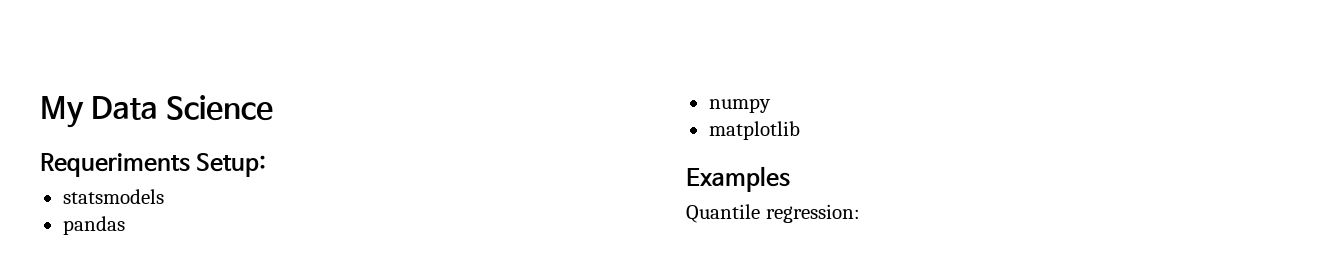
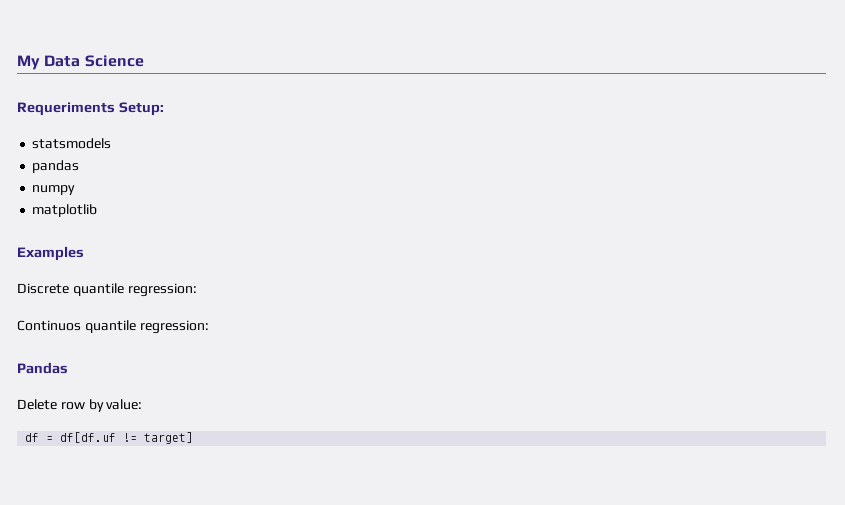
[686,204,860,223] Quantile regression: -> [17,283,197,297] [17,320,209,334] [17,362,68,374] [17,399,143,412] [25,432,194,444] Discrete quantile regression: // Continuos quantile regression: // Pandas // Delete row by value: // df = df[df.uf != target]

